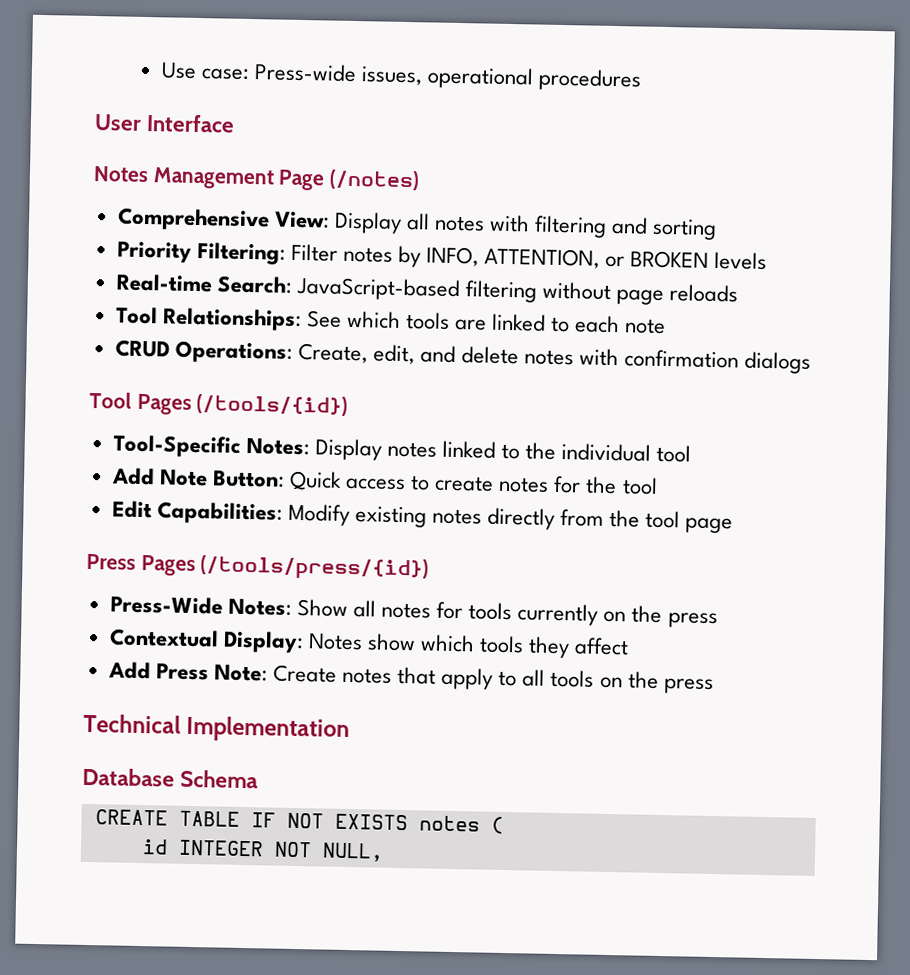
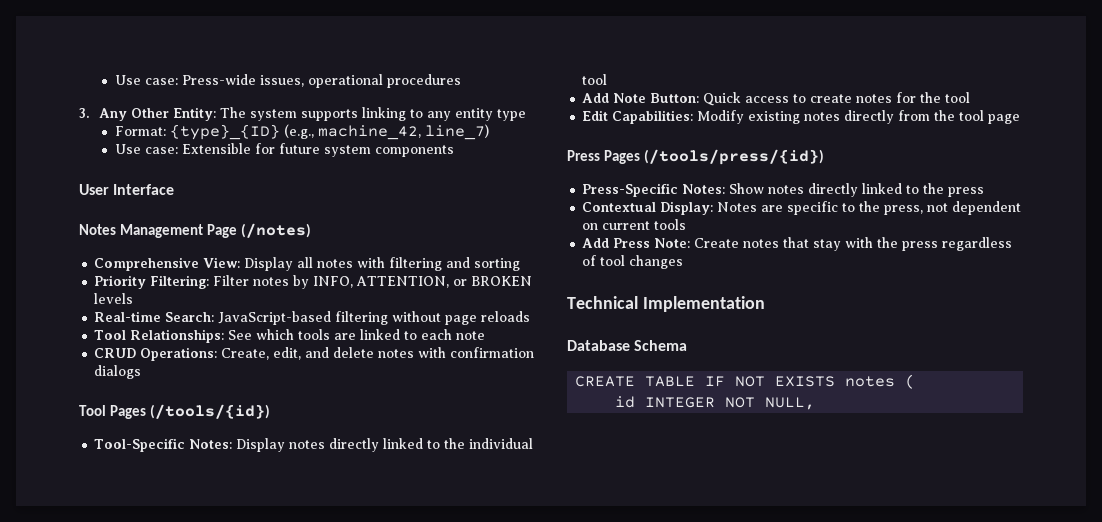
(643, 80) none -> [79,107,527,121] [114,124,489,140] [114,143,454,157] // 3. Any Other Entity: The system supports linking to any entity type // Format: {type}_{ID} (e.g., machine_42, line_7) // Use case: Extensible for future system components
(437, 449) none -> [329,438,380,452] directly
[109,595,223,615] Press-Wide -> [582,183,679,197] Press-Specific
[352,600,627,626] all notes for tools currently on -> [768,183,920,197] notes directly linked to
[366,633,630,659] show which tools they affect -> [761,201,1022,215] [582,219,687,230] are specific to the press, not dependent on current tools
[441,667,714,694] apply to all tools on the press -> [813,237,1013,251] [582,255,684,269] stay with the press regardless of tool changes

